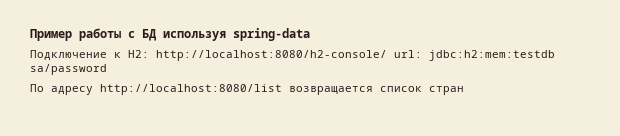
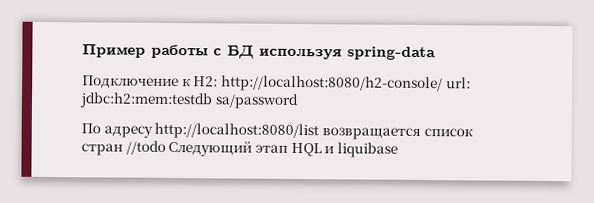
(464, 90) none -> [125,140,398,158] //todo Следующий этап HQL и liquibase

